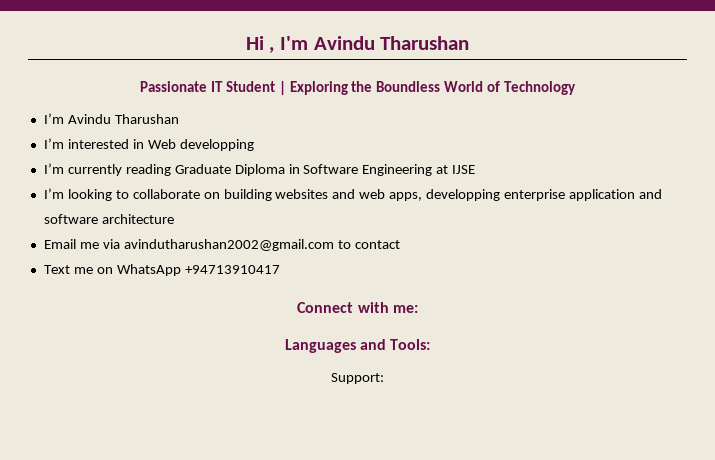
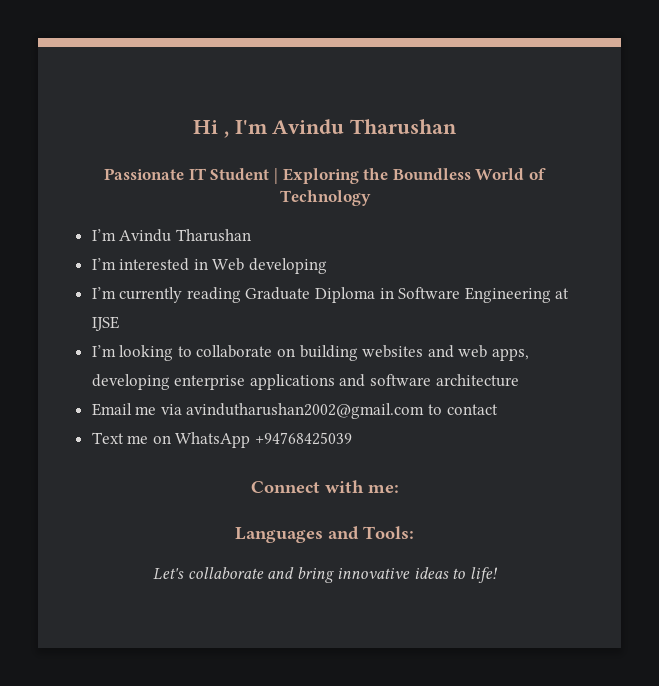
[179,139,254,151] developping -> [249,258,328,274] developing
[426,189,635,201] developping enterprise application -> [91,374,335,390] developing enterprise applications
[184,265,280,274] +94713910417 -> [255,432,353,445] +94768425039
[331,373,384,384] Support: -> [152,567,499,583] Let's collaborate and bring innovative ideas to life!

